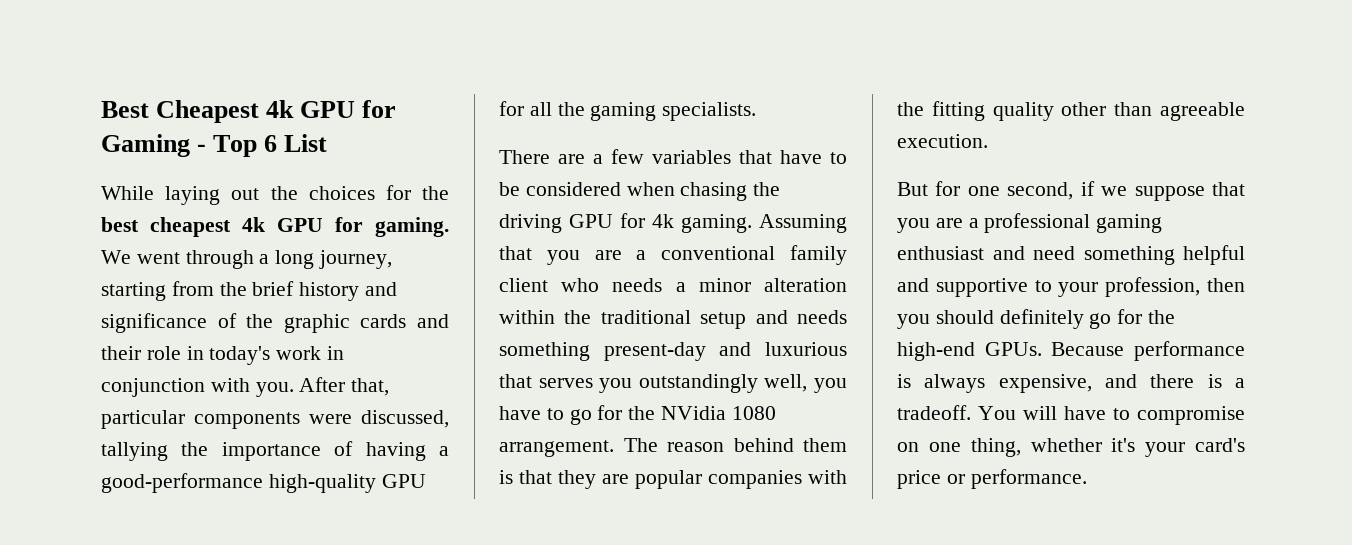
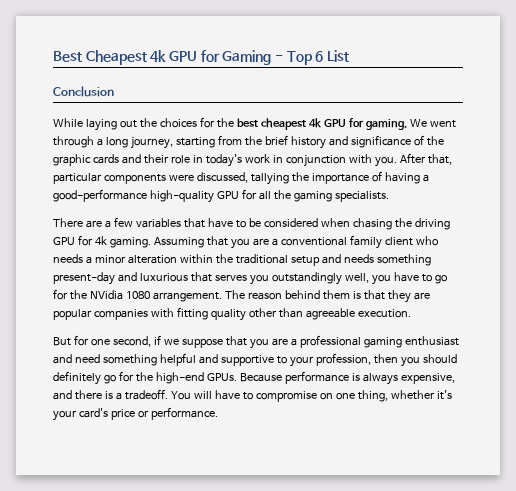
(328, 143) none -> [53,86,114,97] // Conclusion
[897,102,924,116] the -> (174, 313) none

